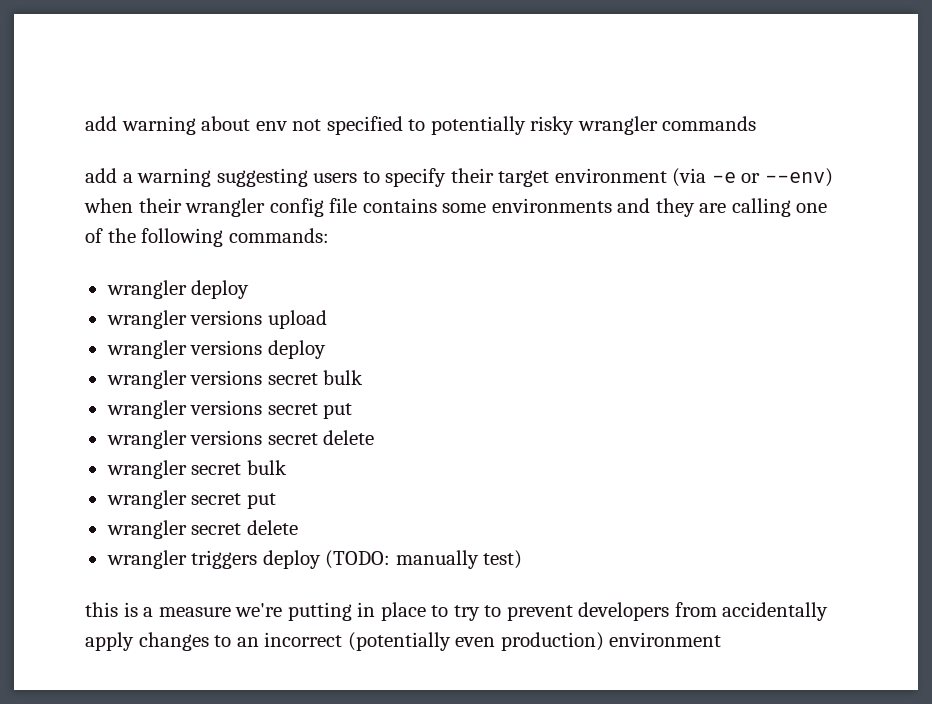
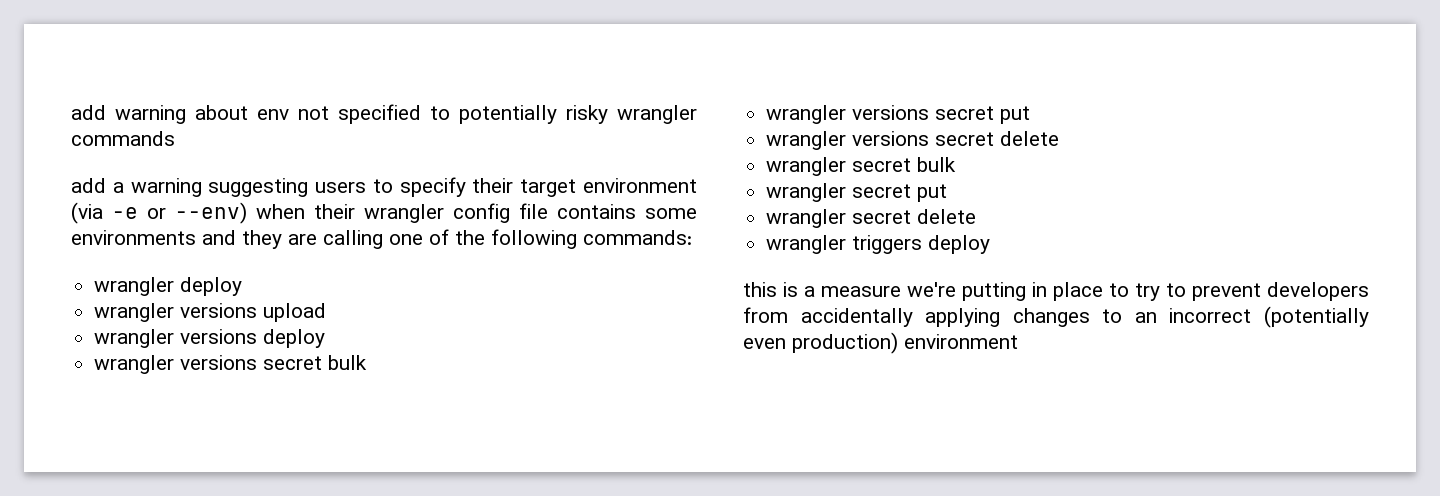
[325,550,523,569] (TODO: manually test) -> (991, 244) none
[85,632,134,651] apply -> [925,308,1001,327] applying

